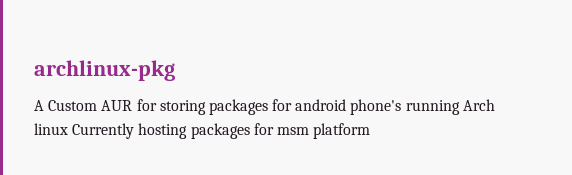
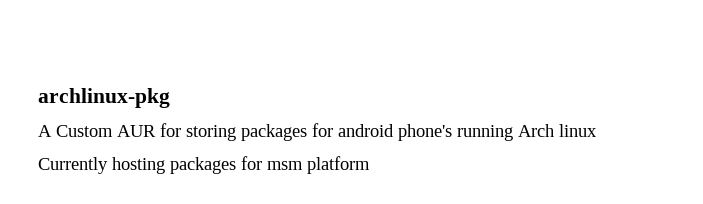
(68, 129) none -> (597, 130) //

